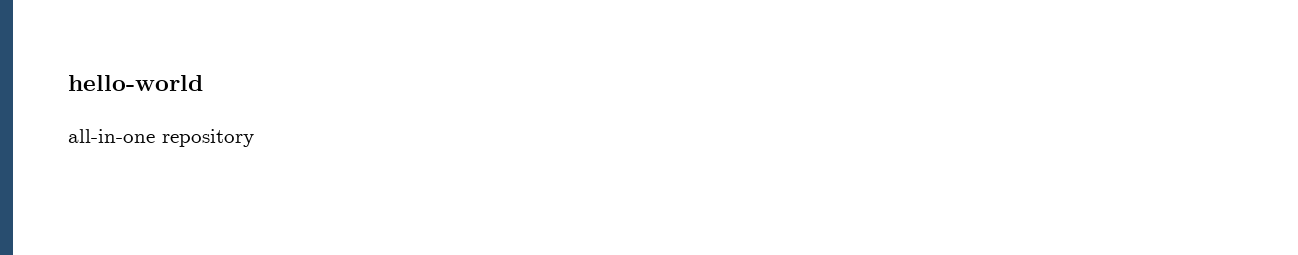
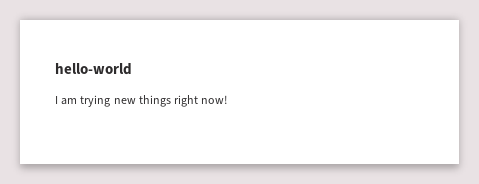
[68,129,254,147] all-in-one repository -> [55,95,228,107] I am trying new things right now!

